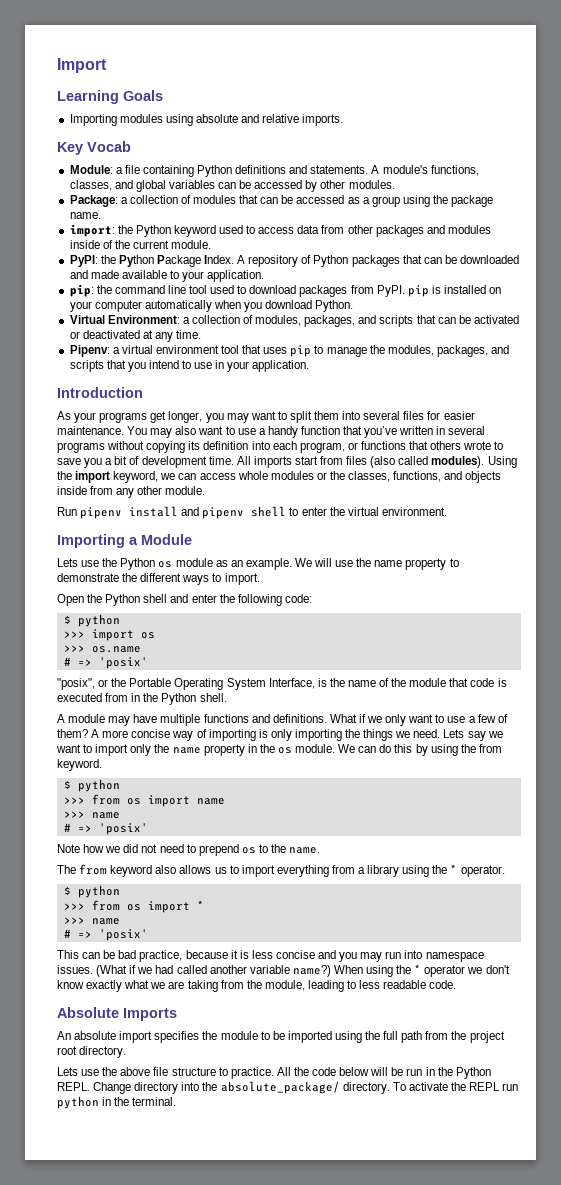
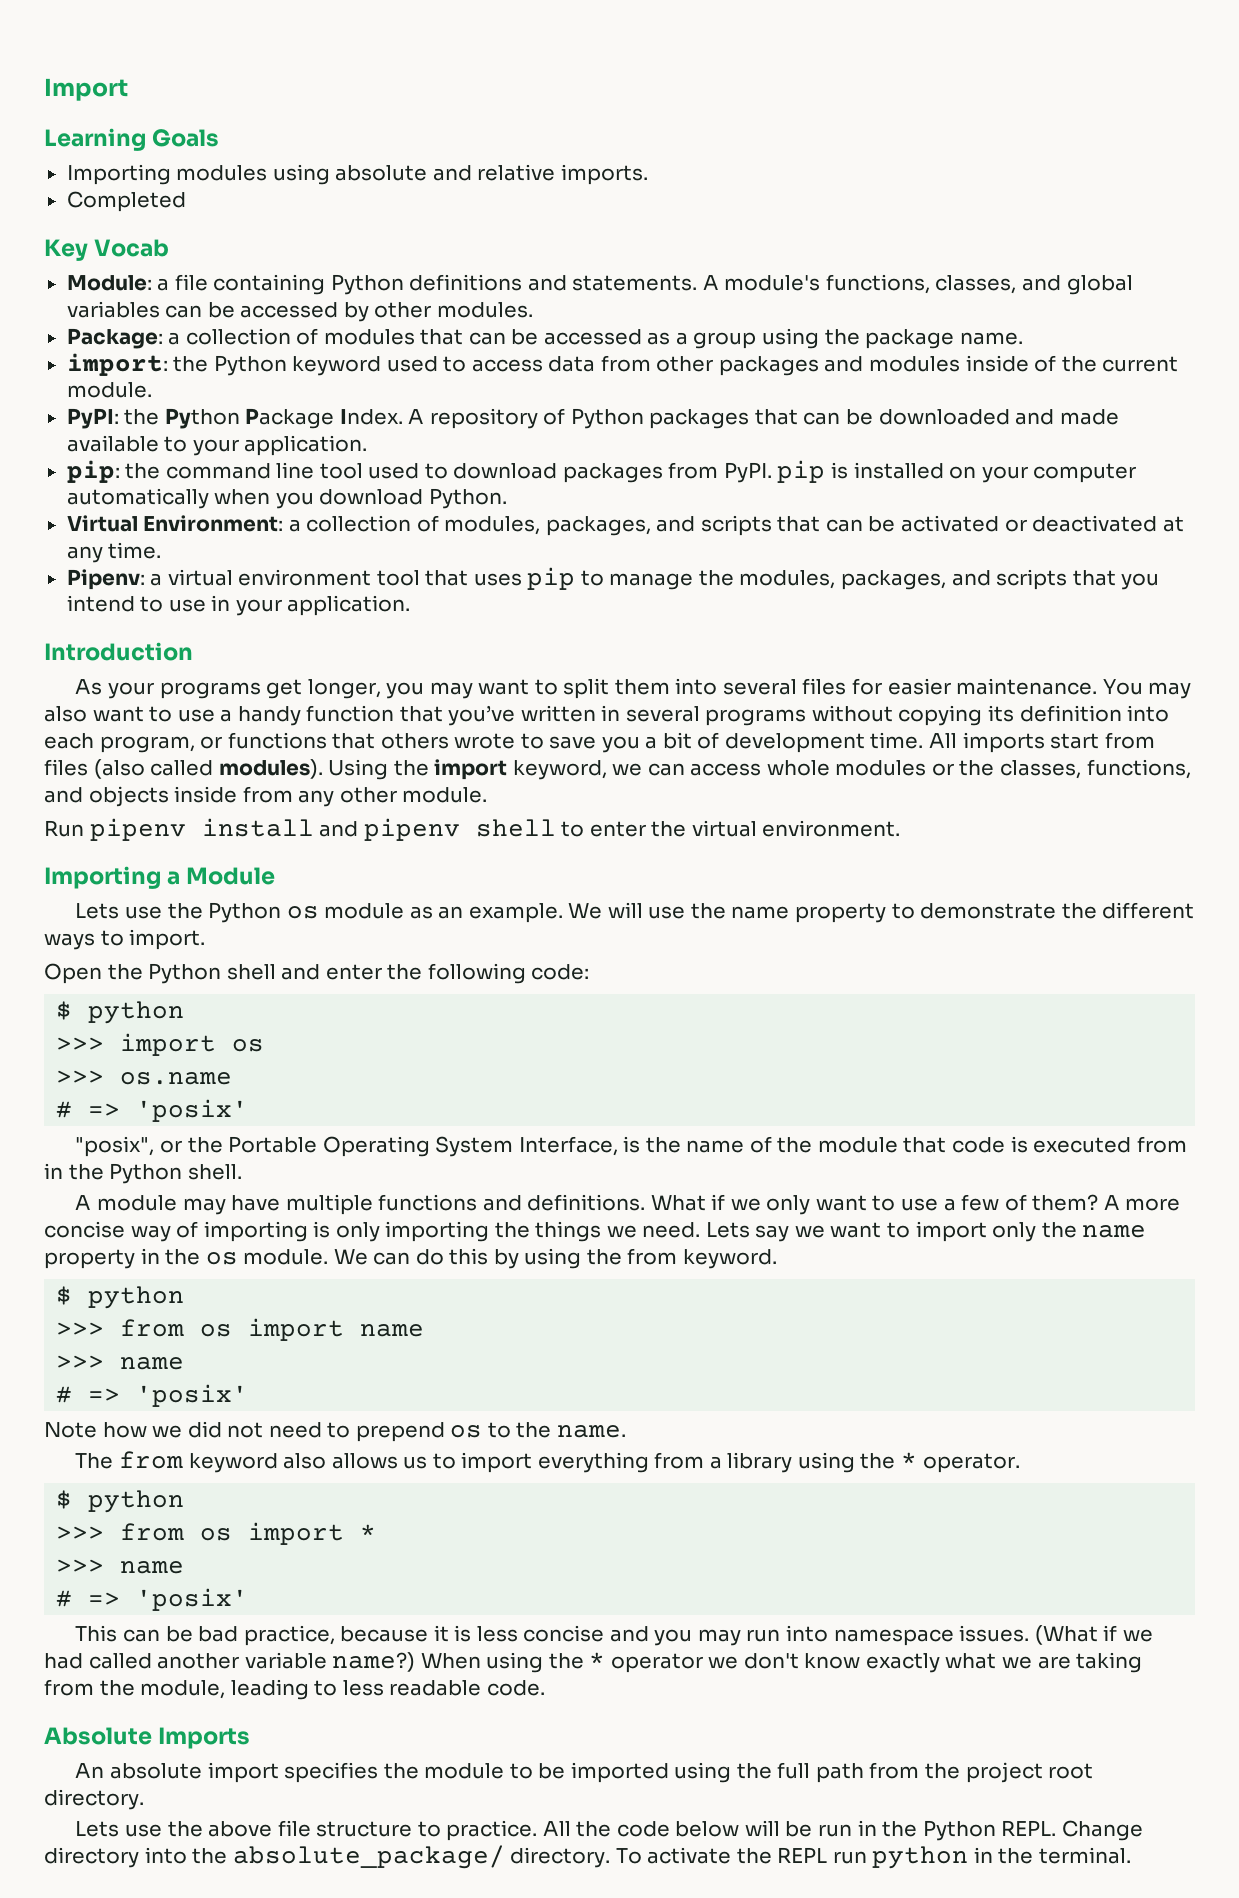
(344, 120) none -> [66,191,186,212] // Completed

